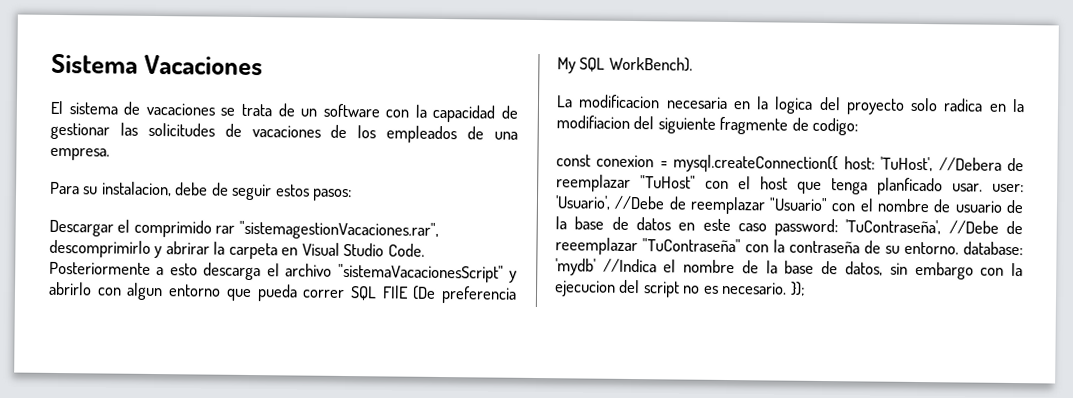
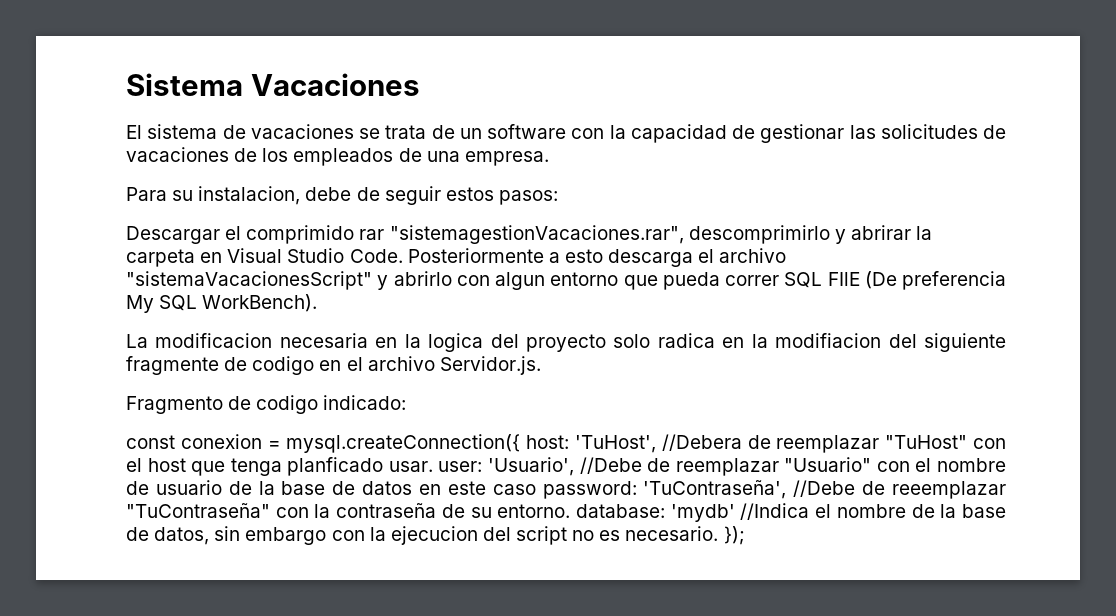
[812,117,859,136] codigo: -> [252,356,541,375] [126,395,407,414] codigo en el archivo Servidor.js. // Fragmento de codigo indicado:

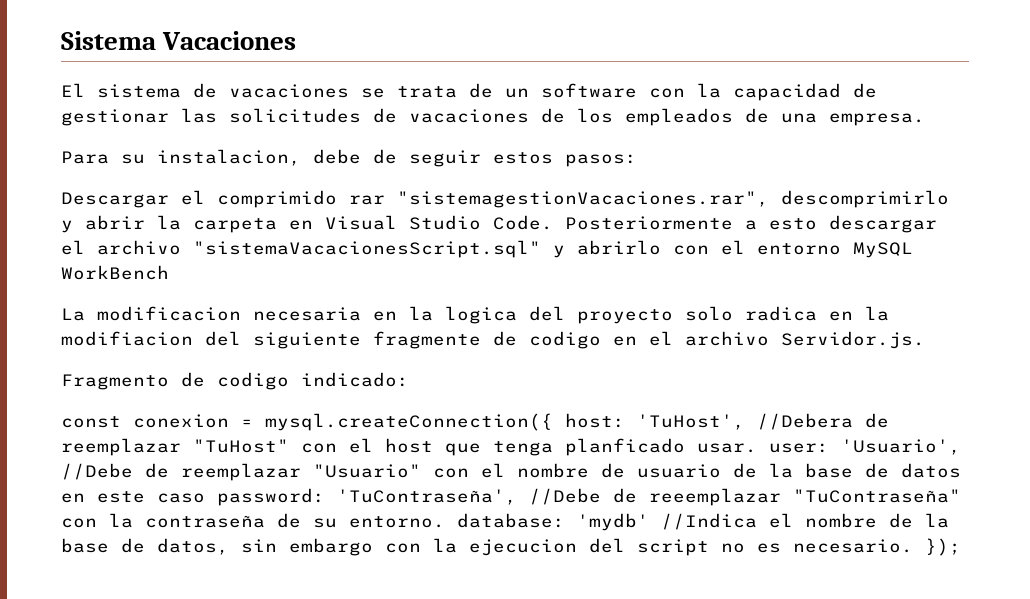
[850,225,911,240] abrirar -> [85,215,145,230] abrir
[608,248,787,267] [126,271,372,290] descarga el archivo "sistemaVacacionesScript" -> [829,215,937,233] [61,240,541,258] descargar el archivo "sistemaVacacionesScript.sql"
[495,271,1006,290] [126,294,318,313] algun entorno que pueda correr SQL FIlE (De preferencia My SQL WorkBench). -> [721,240,913,258] [61,265,169,280] el entorno MySQL WorkBench

